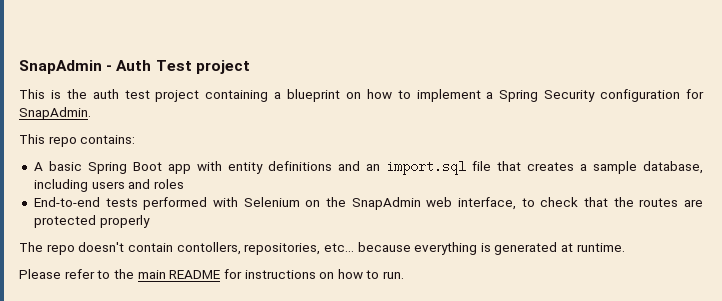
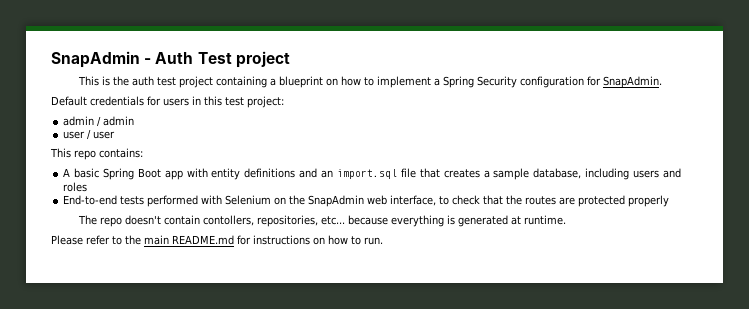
(91, 113) none -> [51,96,284,108] [63,116,135,127] [63,129,116,140] // Default credentials for users in this test project: // admin / admin // user / user
[169,270,221,279] README -> [172,235,234,245] README.md

